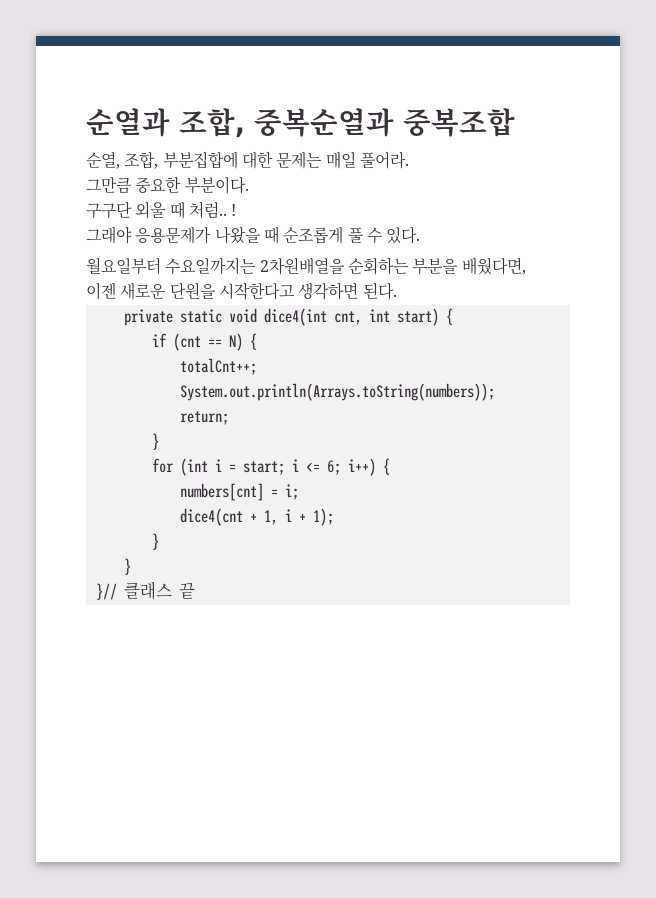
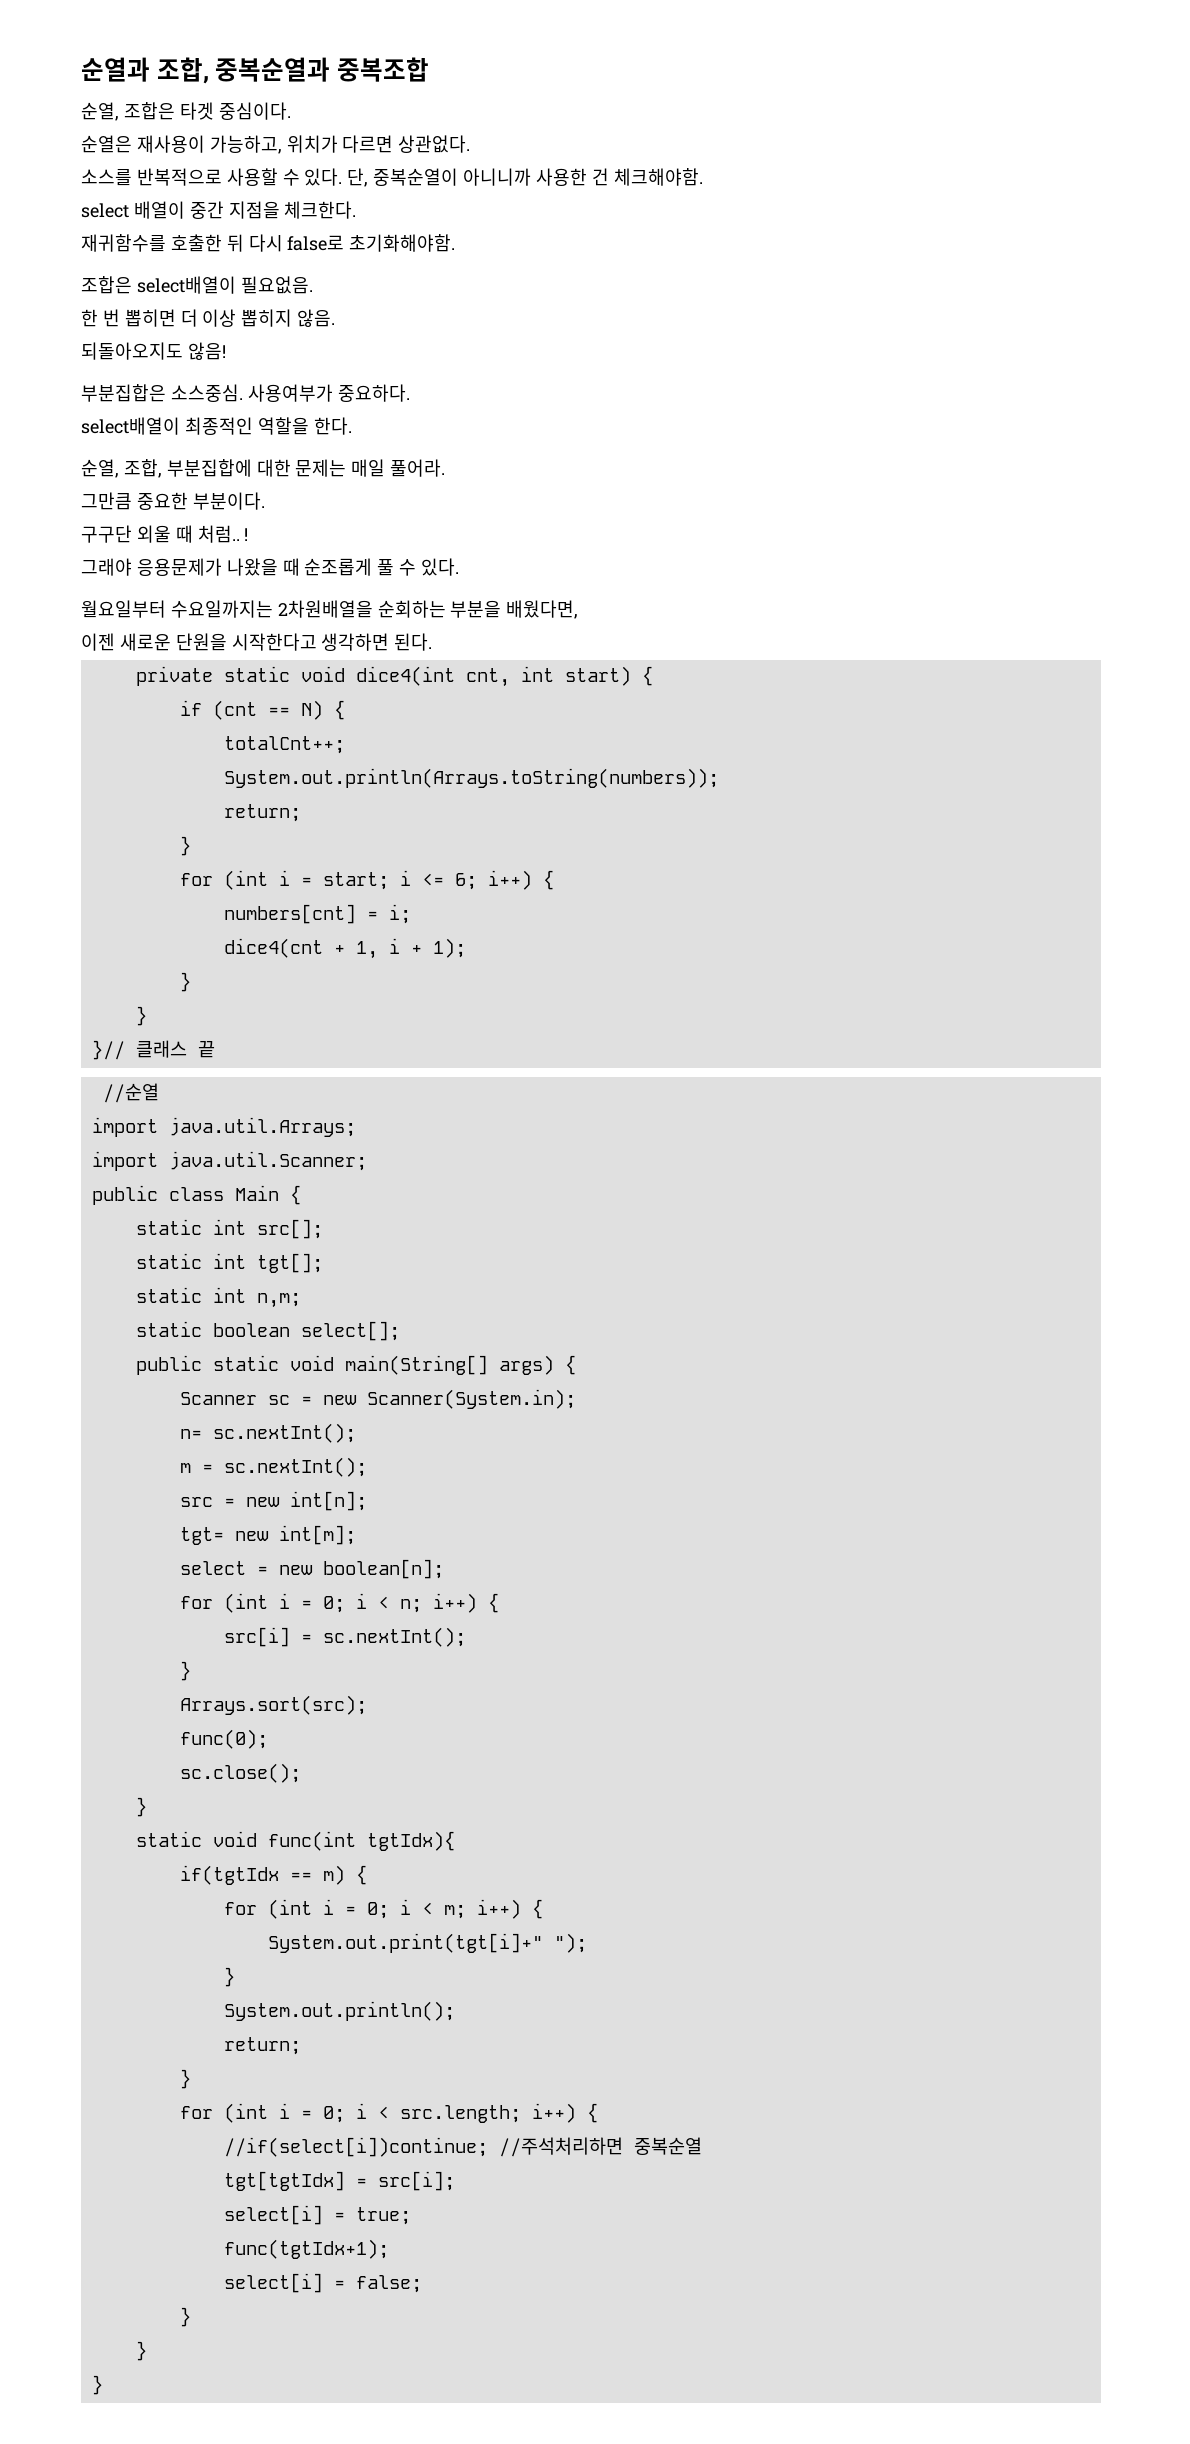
(515, 122) none -> [81,102,291,121] [81,135,471,154] [81,168,703,187] [81,201,357,219] [81,234,456,252] [81,276,313,294] [81,309,336,327] [81,342,226,360] [81,384,410,402] [81,417,352,435] // 순열, 조합은 타겟 중심이다. // 순열은 재사용이 가능하고, 위치가 다르면 상관없다. // 소스를 반복적으로 사용할 수 있다. 단, 중복순열이 아니니까 사용한 건 체크해야함. // select 배열이 중간 지점을 체크한다. // 재귀함수를 호출한 뒤 다시 false로 초기화해야함. // 조합은 select배열이 필요없음. // 한 번 뽑히면 더 이상 뽑히지 않음. // 되돌아오지도 않음! // 부분집합은 소스중심. 사용여부가 중요하다. // select배열이 최종적인 역할을 한다.
(195, 590) none -> [102,1083,159,1103] [91,1117,356,1137] [91,1151,367,1171] [91,1185,301,1205] [135,1219,323,1239] [135,1253,323,1273] [135,1287,301,1308] [135,1321,400,1341] [135,1355,576,1375] [179,1389,576,1409] [179,1423,356,1443] [179,1457,367,1477] [179,1491,367,1511] [179,1525,356,1545] [179,1559,444,1579] [179,1593,499,1613] [223,1627,466,1647] [179,1661,191,1681] [179,1695,367,1715] [179,1729,268,1749] [179,1763,301,1783] [135,1797,147,1817] [135,1831,455,1851] [179,1865,367,1885] [223,1899,543,1919] [267,1933,587,1953] [223,1967,235,1987] [223,2001,455,2021] [223,2037,301,2055] [179,2069,191,2089] [179,2103,598,2123] [223,2137,702,2157] [223,2171,455,2191] [223,2205,411,2225] [223,2239,389,2259] [223,2273,422,2293] [179,2307,191,2327] [135,2341,147,2361] [91,2375,103,2395] // //순열 // import java.util.Arrays; // import java.util.Scanner; // public class Main { // static int src[]; // static int tgt[]; // static int n,m; // static boolean select[]; // public static void main(String[] args) { // Scanner sc = new Scanner(System.in); // n= sc.nextInt(); // m = sc.nextInt(); // src = new int[n]; // tgt= new int[m]; // select = new boolean[n]; // for (int i = 0; i < n; i++) { // src[i] = sc.nextInt(); // } // Arrays.sort(src); // func(0); // sc.close(); // } // static void func(int tgtIdx){ // if(tgtIdx == m) { // for (int i = 0; i < m; i++) { // System.out.print(tgt[i]+" "); // } // System.out.println(); // return; // } // for (int i = 0; i < src.length; i++) { // //if(select[i])continue; //주석처리하면 중복순열 // tgt[tgtIdx] = src[i]; // select[i] = true; // func(tgtIdx+1); // select[i] = false; // } // } // }

